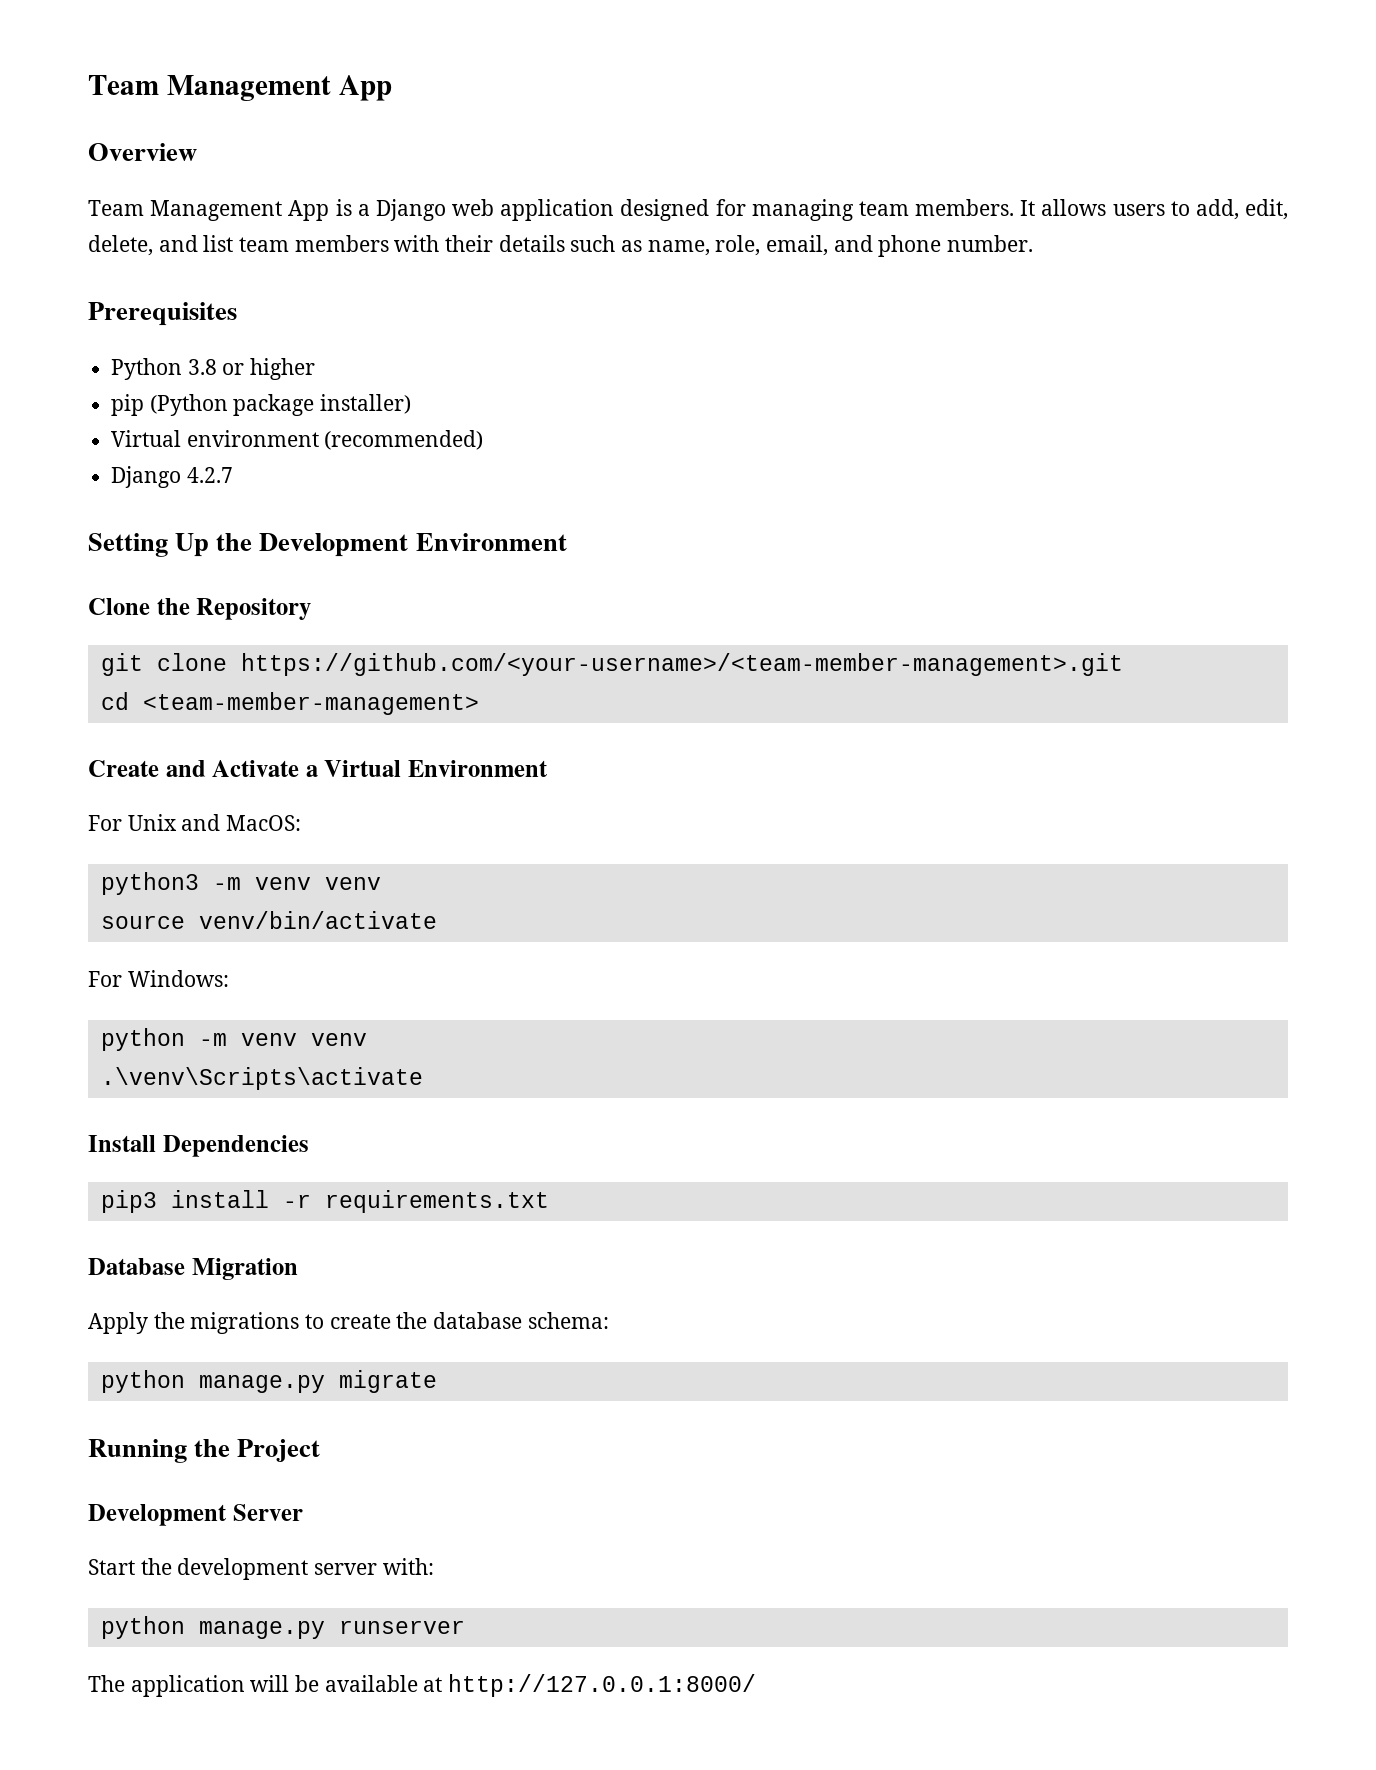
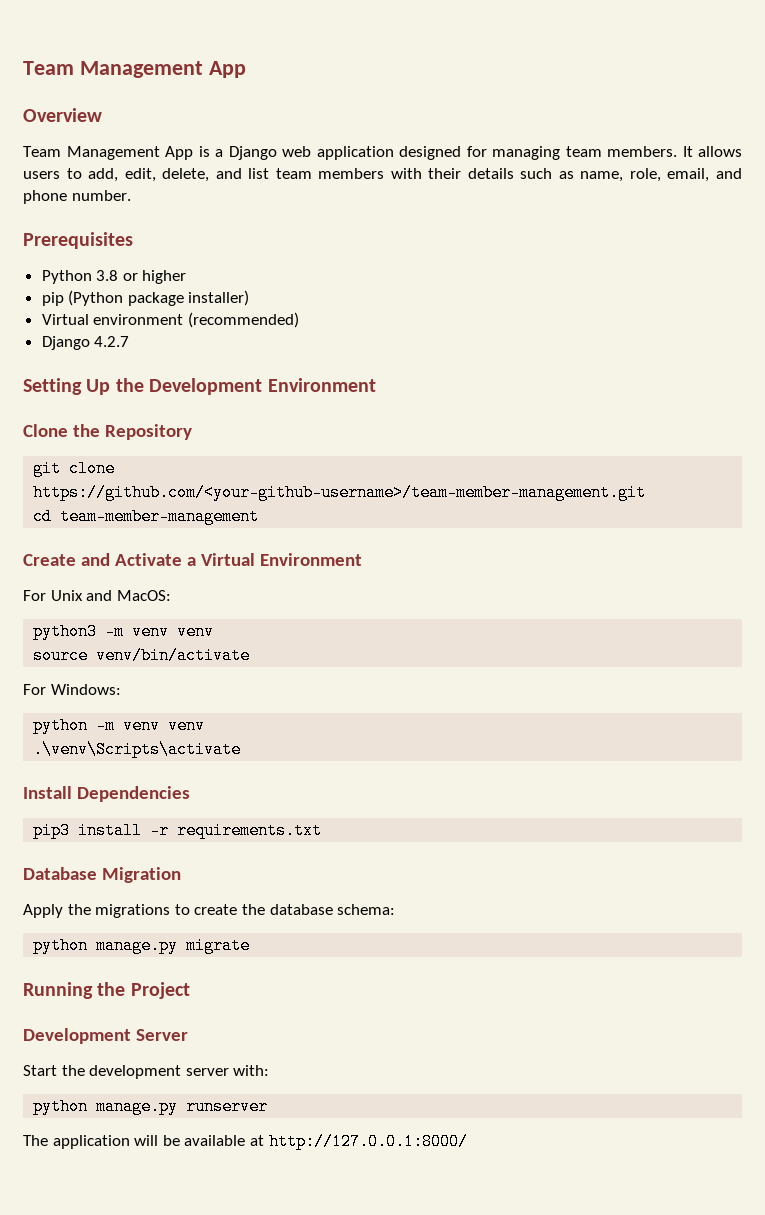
[240,653,1123,676] https://github.com/<your-username>/<team-member-management>.git -> [33,484,647,501] https://github.com/<your-github-username>/team-member-management.git
[142,692,479,715] <team-member-management> -> [60,508,260,525] team-member-management

